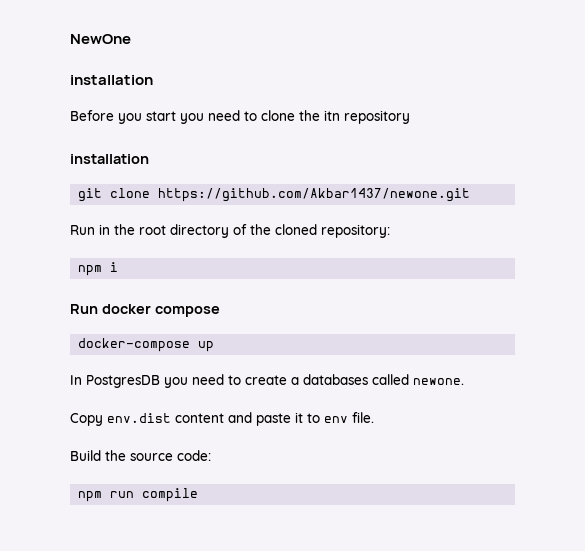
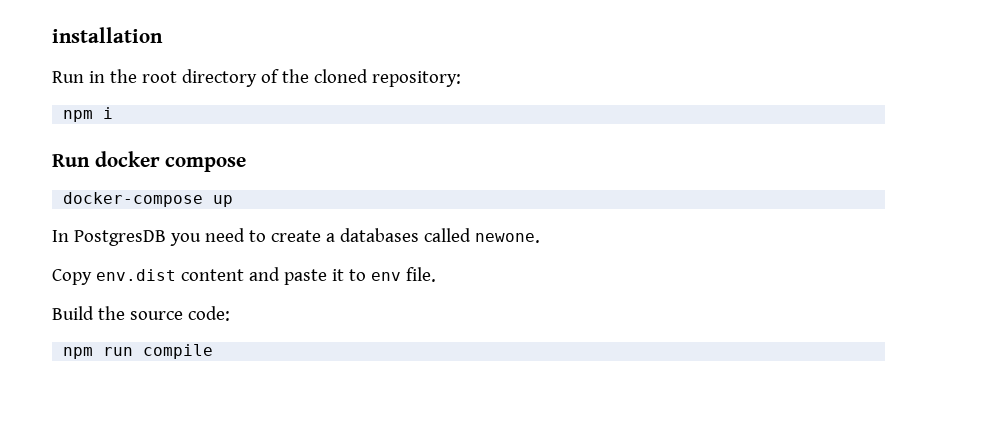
[70,34,131,44] [70,75,153,85] [70,110,410,124] [70,154,149,164] [78,188,471,202] NewOne // installation // Before you start you need to clone the itn repository // installation // git clone https://github.com/Akbar1437/newone.git -> [52,27,163,43] installation

